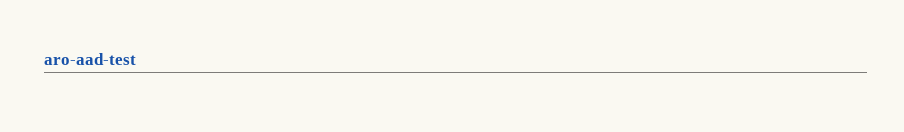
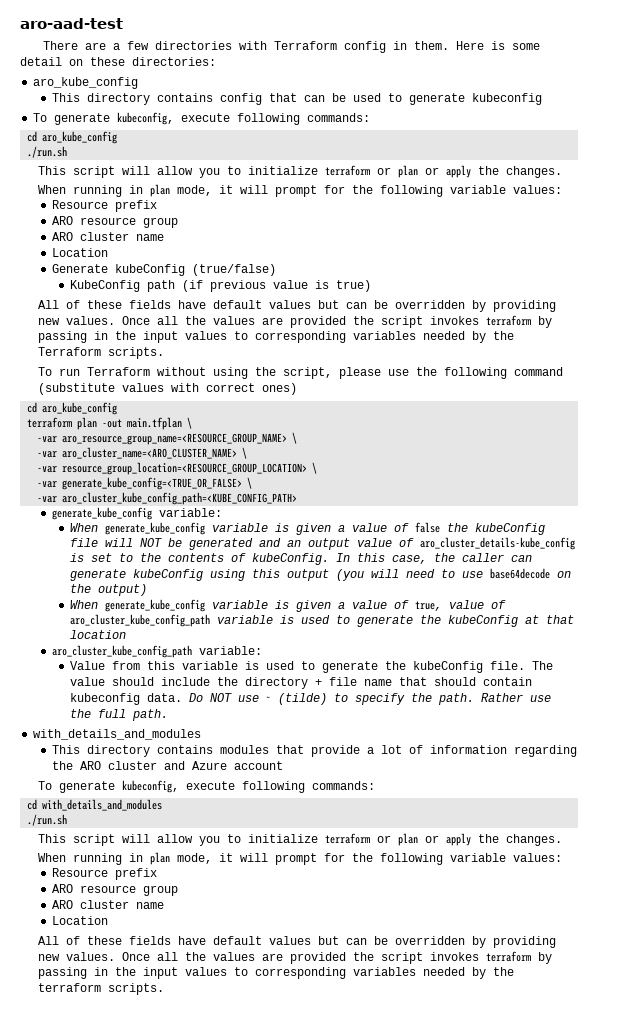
(136, 59) none -> [42,41,540,53] [20,57,216,66] [33,77,139,89] [51,93,542,105] [33,112,371,125] [27,131,118,144] [27,146,68,158] [38,165,563,178] [38,184,563,197] [51,200,157,212] [51,216,178,228] [51,232,164,241] [51,248,108,257] [51,264,276,276] [70,280,372,292] [38,300,557,312] [38,315,553,328] [38,331,515,343] [38,347,165,359] [38,367,564,379] [38,383,298,395] [27,402,118,415] [27,417,193,430] [37,432,298,445] [37,447,248,459] [37,462,318,475] [37,477,253,490] [37,492,298,505] [51,507,222,520] [70,522,546,535] [70,537,576,550] [70,553,533,565] [70,568,572,581] [70,584,148,596] [70,599,507,612] [70,614,575,627] [70,630,127,639] [51,645,262,658] [70,661,554,673] [70,677,533,689] [70,693,552,705] [70,709,169,721] [33,729,202,740] [51,745,577,757] [51,761,283,770] [38,780,376,793] [27,799,163,811] [27,814,68,826] [38,833,563,846] [38,852,563,865] [51,868,157,880] [51,884,178,896] [51,900,164,909] [51,916,108,925] [38,936,557,948] [38,951,553,964] [38,967,515,979] [38,983,165,995] // There are a few directories with Terraform config in them. Here is some detail on these directories: // aro_kube_config // This directory contains config that can be used to generate kubeconfig // To generate kubeconfig, execute following commands: // cd aro_kube_config // ./run.sh // This script will allow you to initialize terraform or plan or apply the changes. // When running in plan mode, it will prompt for the following variable values: // Resource prefix // ARO resource group // ARO cluster name // Location // Generate kubeConfig (true/false) // KubeConfig path (if previous value is true) // All of these fields have default values but can be overridden by providing new values. Once all the values are provided the script invokes terraform by passing in the input values to corresponding variables needed by the Terraform scripts. // To run Terraform without using the script, please use the following command (substitute values with correct ones) // cd aro_kube_config // terraform plan -out main.tfplan \ // -var aro_resource_group_name=<RESOURCE_GROUP_NAME> \ // -var aro_cluster_name=<ARO_CLUSTER_NAME> \ // -var resource_group_location=<RESOURCE_GROUP_LOCATION> \ // -var generate_kube_config=<TRUE_OR_FALSE> \ // -var aro_cluster_kube_config_path=<KUBE_CONFIG_PATH> // generate_kube_config variable: // When generate_kube_config variable is given a value of false the kubeConfig file will NOT be generated and an output value of aro_cluster_details-kube_config is set to the contents of kubeConfig. In this case, the caller can generate kubeConfig using this output (you will need to use base64decode on the output) // When generate_kube_config variable is given a value of true, value of aro_cluster_kube_config_path variable is used to generate the kubeConfig at that location // aro_cluster_kube_config_path variable: // Value from this variable is used to generate the kubeConfig file. The value should include the directory + file name that should contain kubeconfig data. Do NOT use ~ (tilde) to specify the path. Rather use the full path. // with_details_and_modules // This directory contains modules that provide a lot of information regarding the ARO cluster and Azure account // To generate kubeconfig, execute following commands: // cd with_details_and_modules // ./run.sh // This script will allow you to initialize terraform or plan or apply the changes. // When running in plan mode, it will prompt for the following variable values: // Resource prefix // ARO resource group // ARO cluster name // Location // All of these fields have default values but can be overridden by providing new values. Once all the values are provided the script invokes terraform by passing in the input values to corresponding variables needed by the terraform scripts.

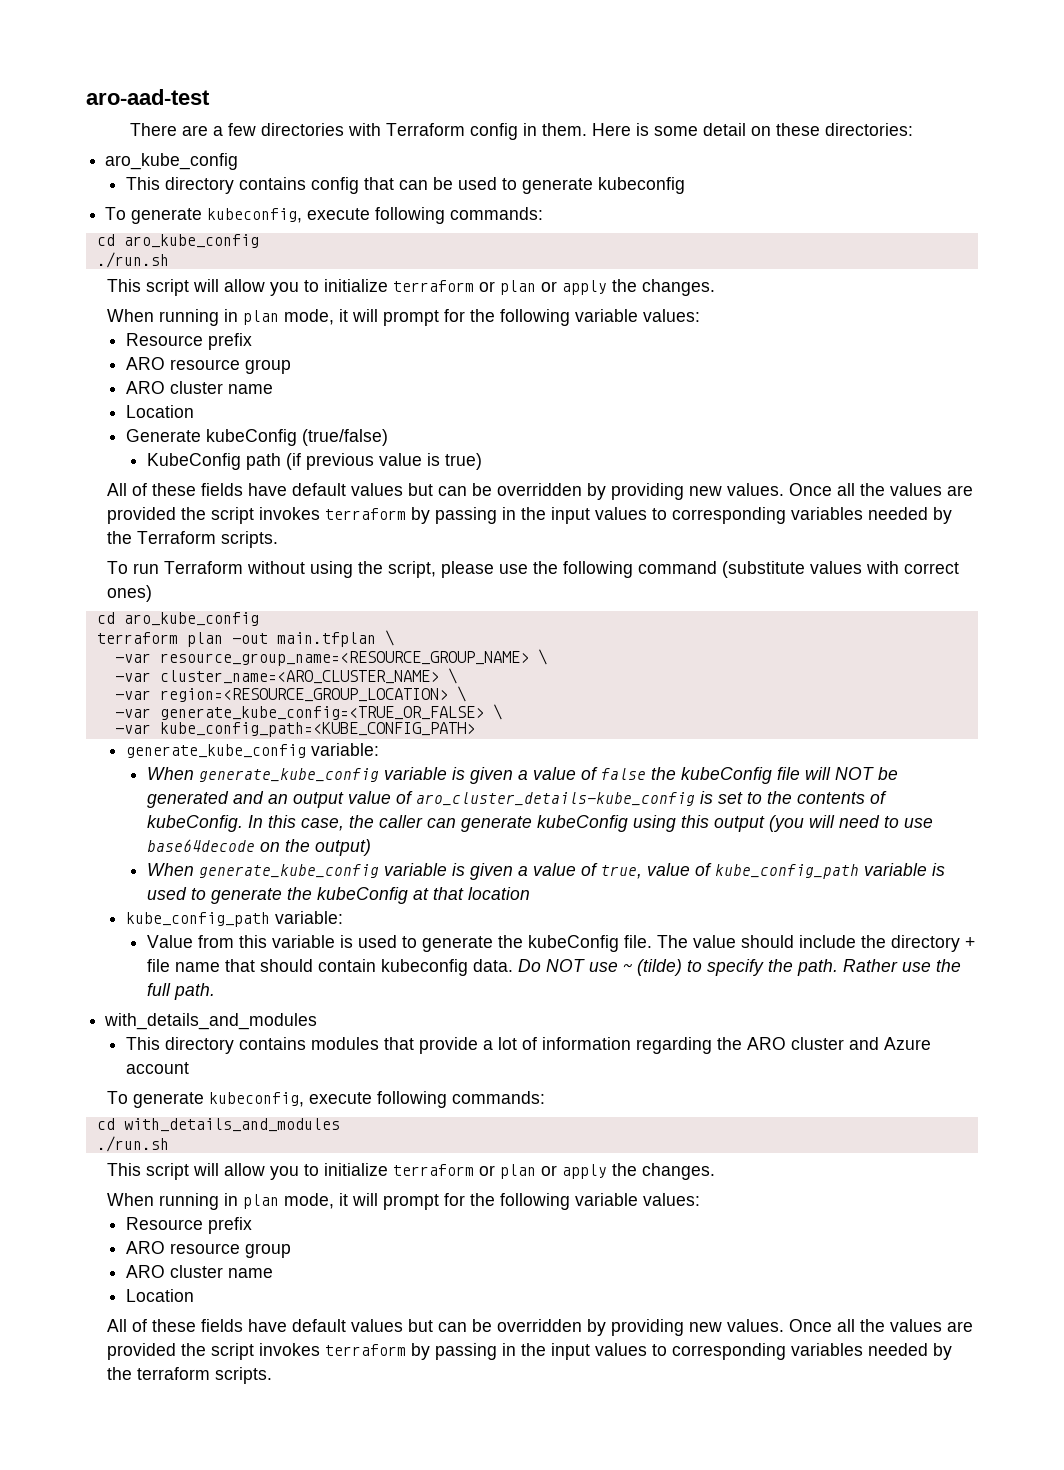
[62,432,298,445] [37,447,248,459] [37,462,308,475] aro_resource_group_name=<RESOURCE_GROUP_NAME> \ // -var aro_cluster_name=<ARO_CLUSTER_NAME> \ // -var resource_group_location=<RESOURCE_GROUP_LOCATION> -> [159,649,547,666] [114,668,457,684] [114,688,448,702] resource_group_name=<RESOURCE_GROUP_NAME> \ // -var cluster_name=<ARO_CLUSTER_NAME> \ // -var region=<RESOURCE_GROUP_LOCATION>
[62,492,298,505] aro_cluster_kube_config_path=<KUBE_CONFIG_PATH> -> [159,722,475,737] kube_config_path=<KUBE_CONFIG_PATH>
[70,614,211,627] aro_cluster_kube_config_path -> [715,864,860,879] kube_config_path
[51,645,192,658] aro_cluster_kube_config_path -> [126,912,271,927] kube_config_path

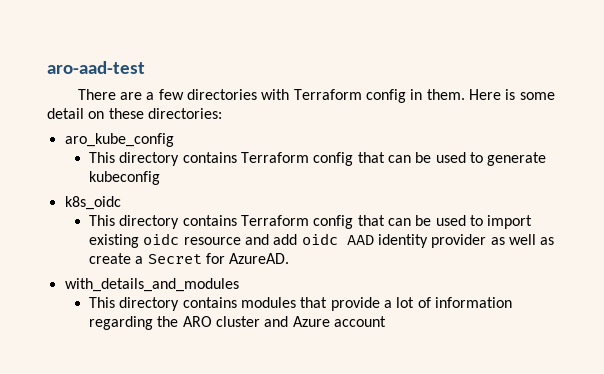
(307, 183) none -> [241,152,310,163] Terraform
[105,207,544,224] [96,234,259,248] [96,252,169,268] [106,279,715,296] [106,309,700,326] [126,333,253,350] [126,357,292,374] [126,381,274,394] [126,405,195,418] [126,429,389,446] [147,453,483,470] [106,483,973,500] [106,507,952,524] [106,531,278,548] [106,561,959,578] [106,585,152,602] [96,612,259,626] [96,630,394,647] [114,649,547,666] [114,668,457,684] [114,686,466,702] [114,704,502,720] [114,722,475,737] [126,743,380,758] [147,767,899,784] [147,791,888,808] [147,815,934,832] [147,839,372,856] [147,863,946,880] [147,887,531,904] [126,911,344,927] [147,935,976,952] [147,959,962,976] [147,983,216,1000] To generate kubeconfig, execute following commands: // cd aro_kube_config // ./run.sh // This script will allow you to initialize terraform or plan or apply the changes. // When running in plan mode, it will prompt for the following variable values: // Resource prefix // ARO resource group // ARO cluster name // Location // Generate kubeConfig (true/false) // KubeConfig path (if previous value is true) // All of these fields have default values but can be overridden by providing new values. Once all the values are provided the script invokes terraform by passing in the input values to corresponding variables needed by the Terraform scripts. // To run Terraform without using the script, please use the following command (substitute values with correct ones) // cd aro_kube_config // terraform plan -out main.tfplan \ // -var resource_group_name=<RESOURCE_GROUP_NAME> \ // -var cluster_name=<ARO_CLUSTER_NAME> \ // -var region=<RESOURCE_GROUP_LOCATION> \ // -var generate_kube_config=<TRUE_OR_FALSE> \ // -var kube_config_path=<KUBE_CONFIG_PATH> // generate_kube_config variable: // When generate_kube_config variable is given a value of false the kubeConfig file will NOT be generated and an output value of aro_cluster_details-kube_config is set to the contents of kubeConfig. In this case, the caller can generate kubeConfig using this output (you will need to use base64decode on the output) // When generate_kube_config variable is given a value of true, value of kube_config_path variable is used to generate the kubeConfig at that location // kube_config_path variable: // Value from this variable is used to generate the kubeConfig file. The value should include the directory + file name that should contain kubeconfig data. Do NOT use ~ (tilde) to specify the path. Rather use the full path. -> [64,196,121,210] [89,215,533,229] [89,233,555,248] [89,253,290,264] k8s_oidc // This directory contains Terraform config that can be used to import existing oidc resource and add oidc AAD identity provider as well as create a Secret for AzureAD.
[106,1091,545,1108] [96,1118,340,1132] [96,1136,169,1152] [106,1163,715,1180] [106,1193,700,1210] [126,1217,253,1234] [126,1241,292,1258] [126,1265,274,1278] [126,1289,195,1302] [106,1319,973,1336] [106,1343,952,1360] [106,1367,272,1384] // To generate kubeconfig, execute following commands: // cd with_details_and_modules // ./run.sh // This script will allow you to initialize terraform or plan or apply the changes. // When running in plan mode, it will prompt for the following variable values: // Resource prefix // ARO resource group // ARO cluster name // Location // All of these fields have default values but can be overridden by providing new values. Once all the values are provided the script invokes terraform by passing in the input values to corresponding variables needed by the terraform scripts. -> (386, 321) none

